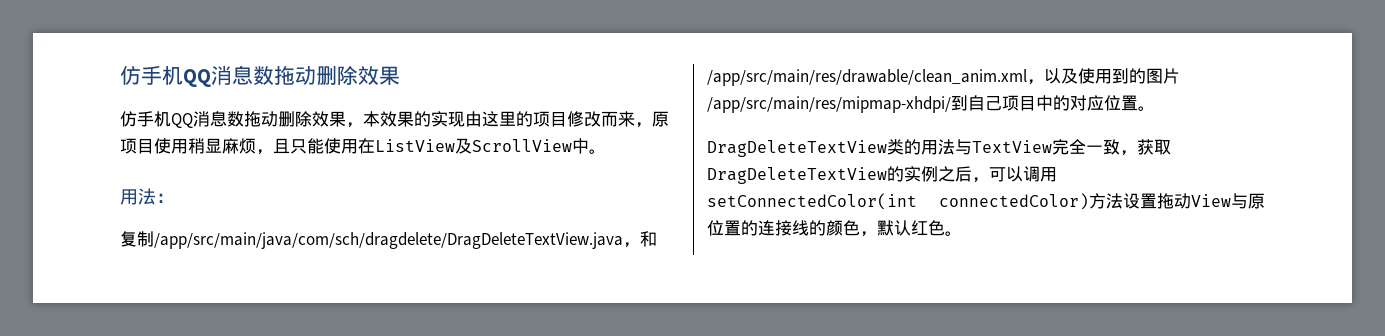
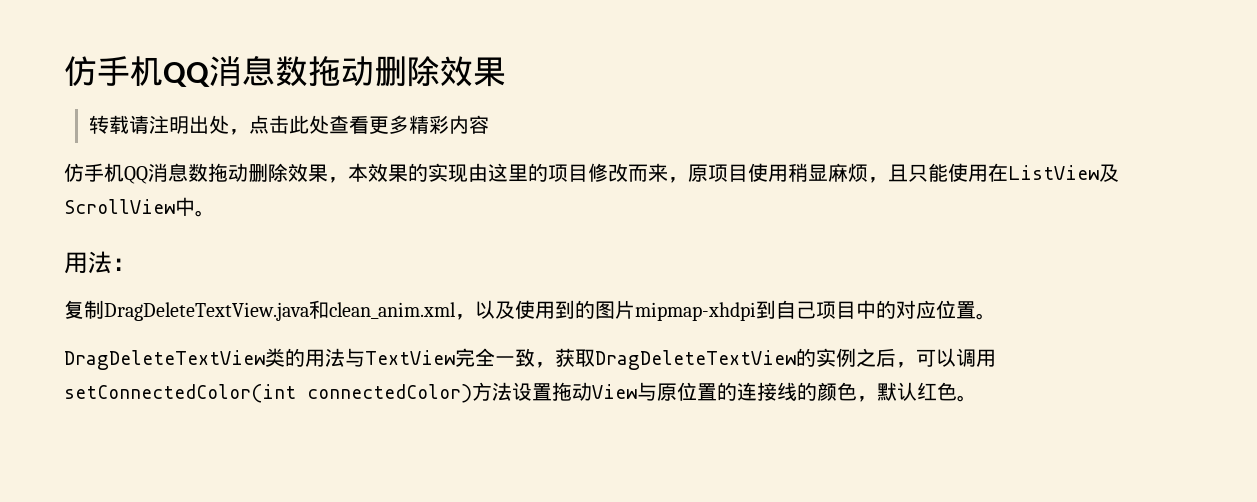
[120,65,400,87] 仿手机QQ消息数拖动删除效果 -> [64,55,506,87] [89,115,490,135] 仿手机QQ消息数拖动删除效果 // 转载请注明出处，点击此处查看更多精彩内容
[154,231,657,249] [707,69,1027,86] /app/src/main/java/com/sch/dragdelete/DragDeleteTextView.java，和/app/src/main/res/drawable/clean_anim.xml -> [104,300,456,321] DragDeleteTextView.java和clean_anim.xml
[707,96,951,113] /app/src/main/res/mipmap-xhdpi/ -> [635,302,756,321] mipmap-xhdpi

